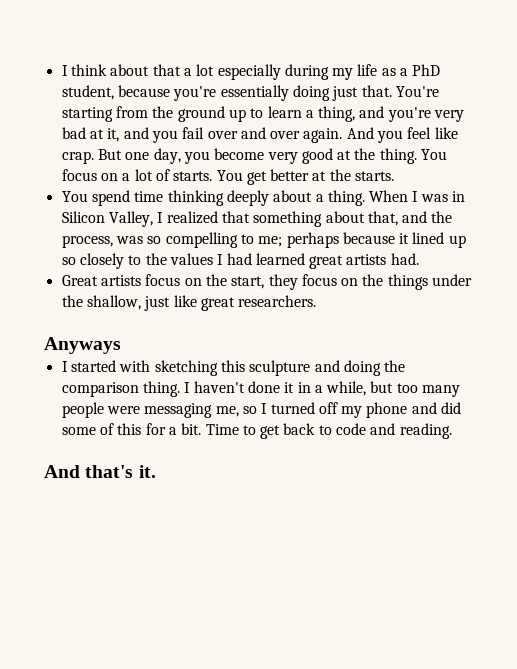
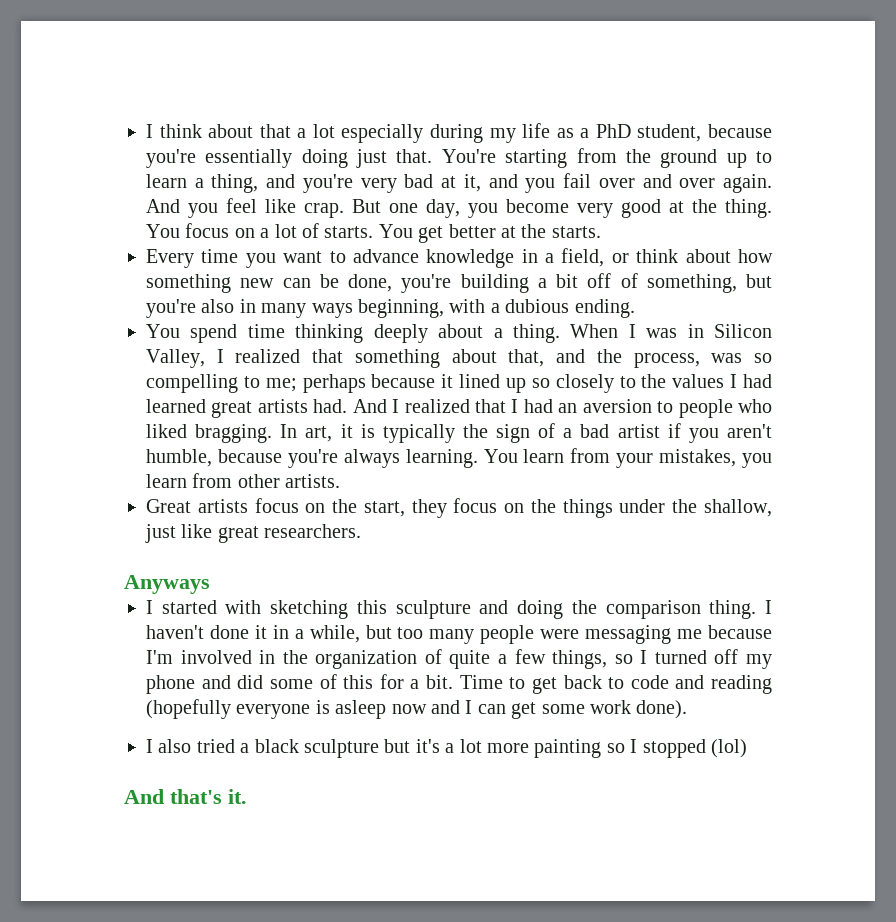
(395, 176) none -> [146,248,773,268] [146,273,772,293] [146,299,635,318] // Every time you want to advance knowledge in a field, or think about how something new can be done, you're building a bit off of something, but you're also in many ways beginning, with a dubious ending.
(419, 259) none -> [352,399,773,418] [146,423,772,443] [146,448,772,468] [146,473,341,488] And I realized that I had an aversion to people who liked bragging. In art, it is typically the sign of a bad artist if you aren't humble, because you're always learning. You learn from your mistakes, you learn from other artists.
[215,406,239,417] me, -> [677,625,772,639] [146,649,608,669] me because I'm involved in the organization of quite a few things,
[399,423,452,439] reading. -> [711,675,772,694] [146,699,688,719] [146,739,747,758] reading (hopefully everyone is asleep now and I can get some work done). // I also tried a black sculpture but it's a lot more painting so I stopped (lol)

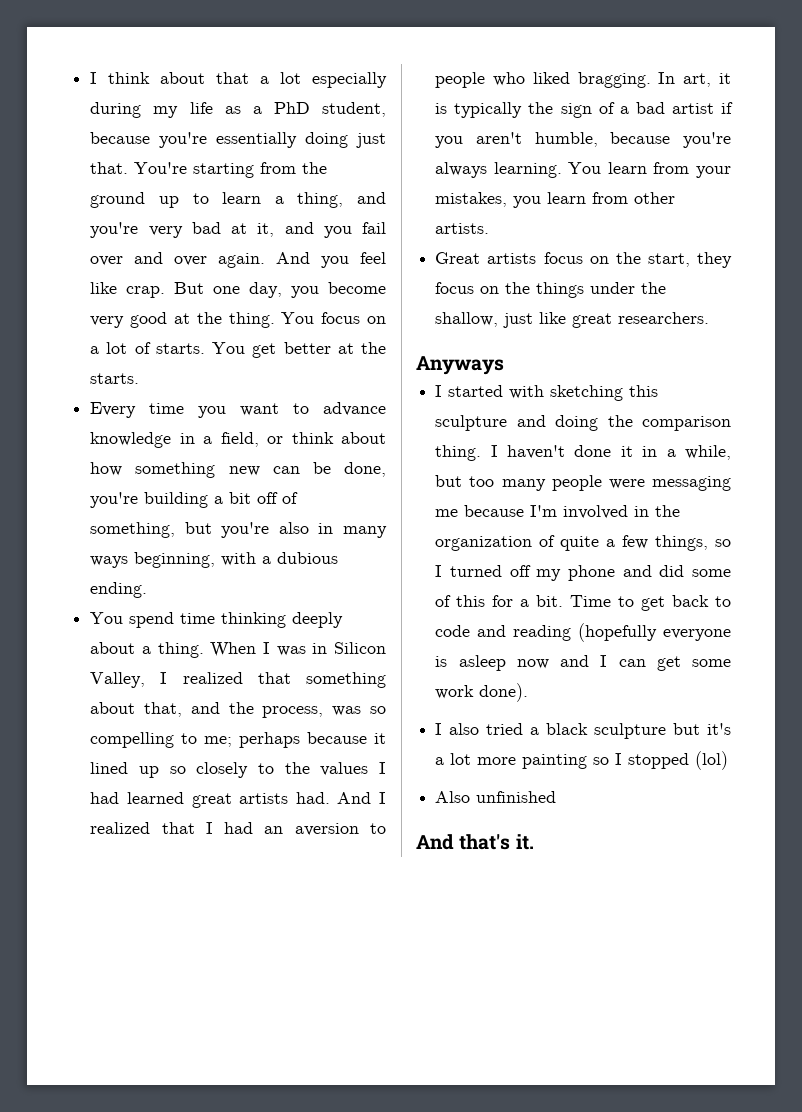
(747, 748) none -> [435,791,557,803] // Also unfinished

